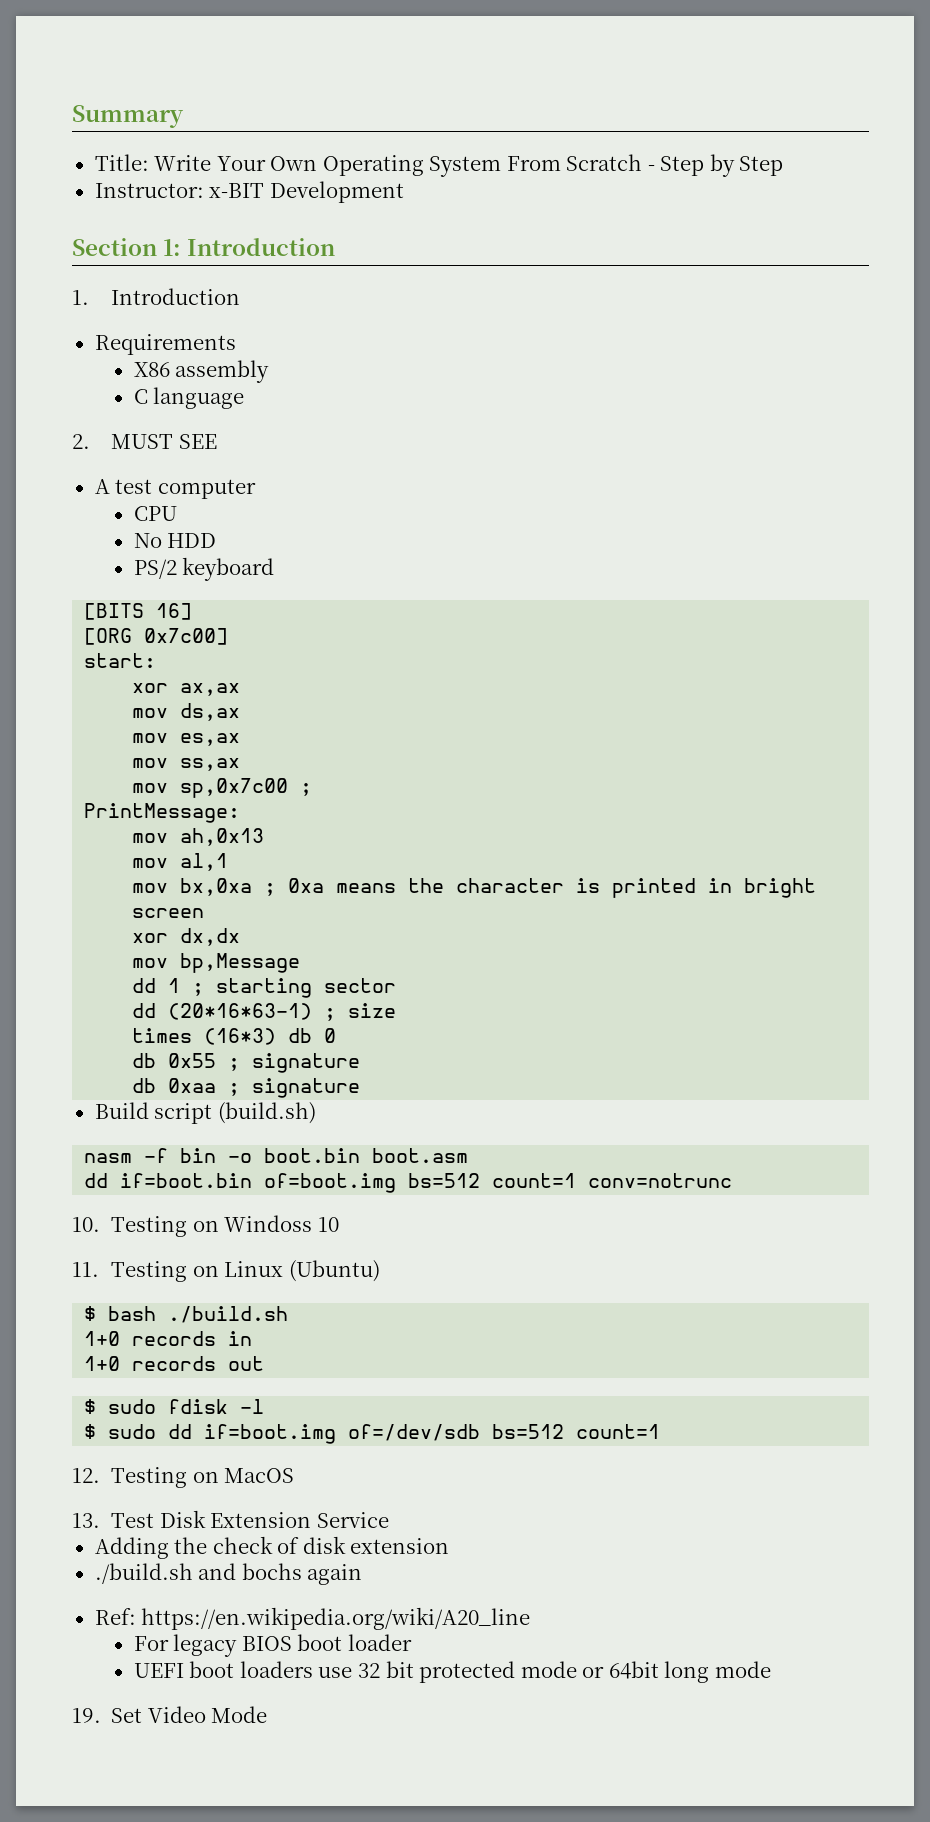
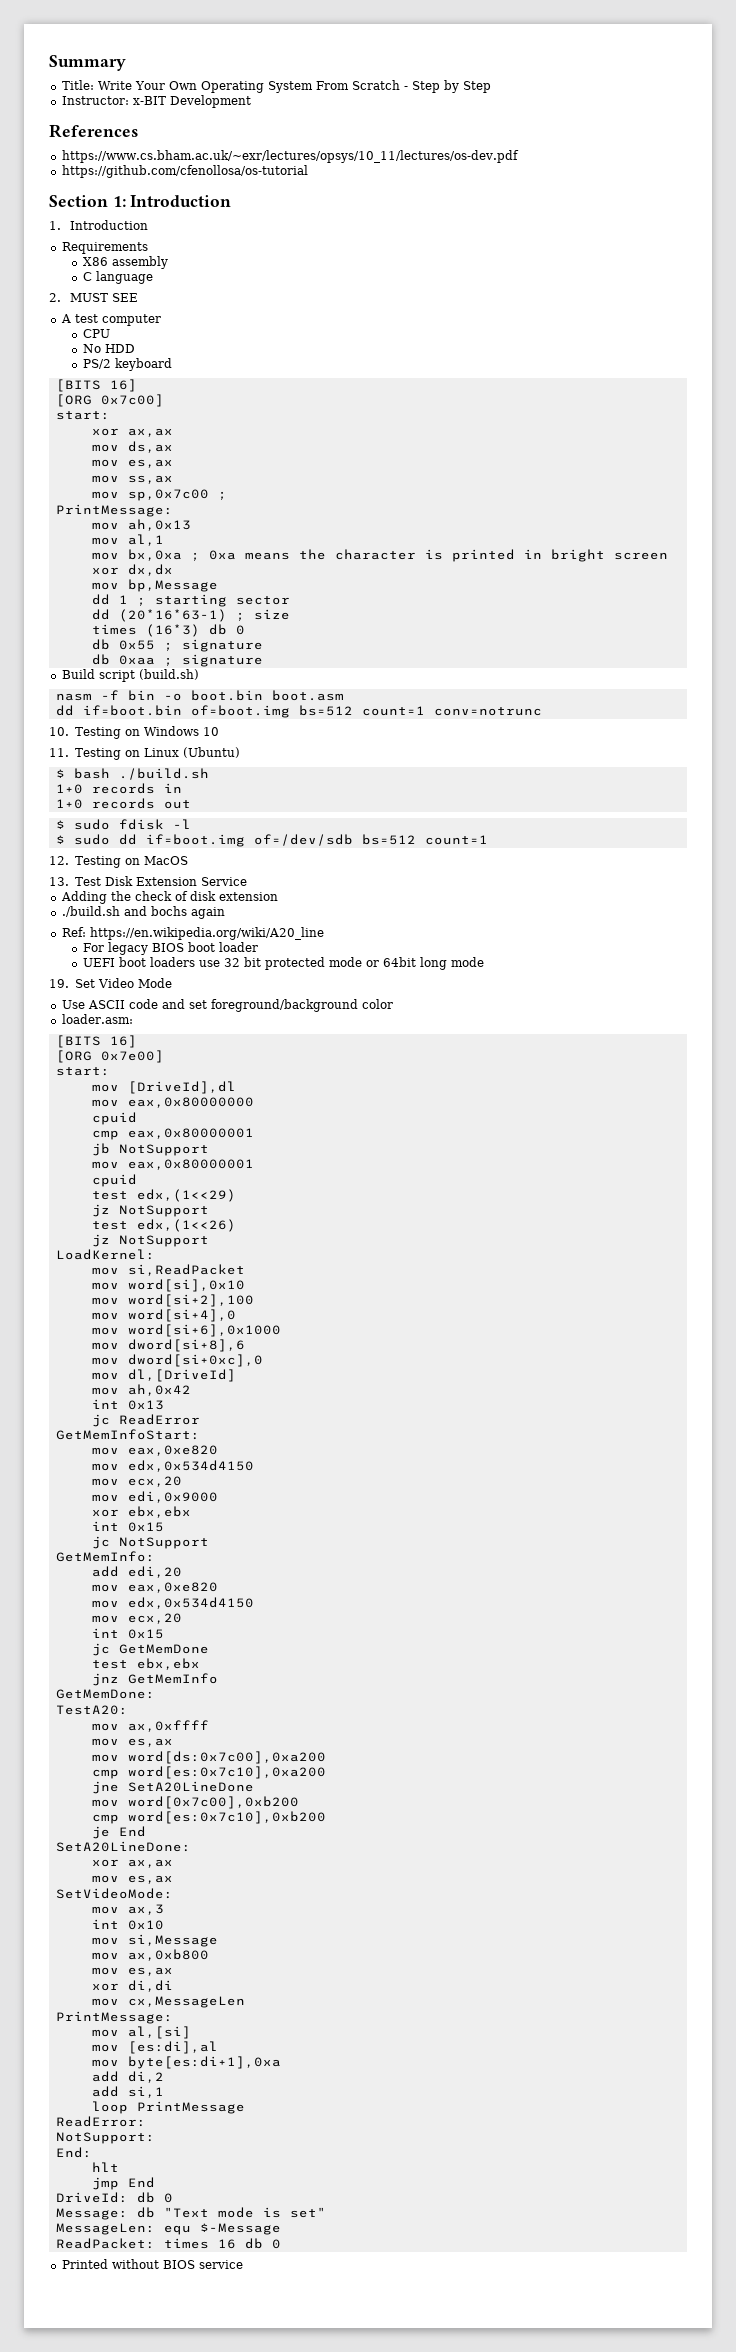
(404, 192) none -> [49,124,138,138] [61,150,519,163] [61,165,308,178] // References // https://www.cs.bham.ac.uk/~exr/lectures/opsys/10_11/lectures/os-dev.pdf // https://github.com/cfenollosa/os-tutorial
[224,1215,313,1232] Windoss -> [143,726,199,736] Windows
(268, 1714) none -> [61,999,393,1012] [61,1014,133,1024] [55,1035,137,1048] [55,1050,164,1063] [55,1067,110,1076] [91,1081,236,1094] [91,1097,254,1108] [91,1112,137,1125] [91,1128,254,1140] [91,1143,209,1156] [91,1159,254,1170] [91,1174,137,1187] [91,1189,236,1202] [91,1204,209,1217] [91,1219,236,1232] [91,1234,209,1247] [55,1249,155,1260] [91,1264,245,1276] [91,1279,245,1292] [91,1294,254,1307] [91,1309,236,1322] [91,1324,281,1337] [91,1339,245,1352] [91,1354,263,1367] [91,1369,236,1382] [91,1384,191,1396] [91,1399,164,1410] [91,1414,200,1427] [55,1429,200,1440] [91,1445,218,1456] [91,1460,254,1472] [91,1476,182,1487] [91,1491,218,1503] [91,1506,191,1518] [91,1521,164,1532] [91,1536,209,1549] [55,1551,155,1562] [91,1566,182,1578] [91,1582,218,1593] [91,1597,254,1609] [91,1613,182,1624] [91,1628,164,1639] [91,1643,209,1656] [91,1658,200,1670] [91,1673,218,1686] [55,1689,155,1699] [55,1705,128,1715] [91,1720,209,1732] [91,1738,173,1747] [91,1751,326,1764] [91,1766,326,1779] [91,1781,254,1794] [91,1796,299,1809] [91,1811,326,1824] [91,1826,146,1839] [55,1841,191,1852] [91,1859,173,1868] [91,1875,173,1884] [55,1888,173,1899] [91,1904,164,1915] [91,1919,164,1930] [91,1934,218,1947] [91,1949,209,1961] [91,1967,173,1976] [91,1980,173,1992] [91,1996,245,2008] [55,2011,173,2024] [91,2026,191,2039] [91,2041,218,2054] [91,2056,281,2069] [91,2071,164,2083] [91,2086,164,2098] [91,2101,245,2114] [55,2116,146,2127] [55,2132,155,2144] [55,2147,92,2158] [91,2162,119,2172] [91,2177,155,2190] [55,2192,173,2203] [55,2207,326,2220] [55,2223,281,2235] [55,2238,281,2249] [61,2259,243,2269] // Use ASCII code and set foreground/background color // loader.asm: // [BITS 16] // [ORG 0x7e00] // start: // mov [DriveId],dl // mov eax,0x80000000 // cpuid // cmp eax,0x80000001 // jb NotSupport // mov eax,0x80000001 // cpuid // test edx,(1<<29) // jz NotSupport // test edx,(1<<26) // jz NotSupport // LoadKernel: // mov si,ReadPacket // mov word[si],0x10 // mov word[si+2],100 // mov word[si+4],0 // mov word[si+6],0x1000 // mov dword[si+8],6 // mov dword[si+0xc],0 // mov dl,[DriveId] // mov ah,0x42 // int 0x13 // jc ReadError // GetMemInfoStart: // mov eax,0xe820 // mov edx,0x534d4150 // mov ecx,20 // mov edi,0x9000 // xor ebx,ebx // int 0x15 // jc NotSupport // GetMemInfo: // add edi,20 // mov eax,0xe820 // mov edx,0x534d4150 // mov ecx,20 // int 0x15 // jc GetMemDone // test ebx,ebx // jnz GetMemInfo // GetMemDone: // TestA20: // mov ax,0xffff // mov es,ax // mov word[ds:0x7c00],0xa200 // cmp word[es:0x7c10],0xa200 // jne SetA20LineDone // mov word[0x7c00],0xb200 // cmp word[es:0x7c10],0xb200 // je End // SetA20LineDone: // xor ax,ax // mov es,ax // SetVideoMode: // mov ax,3 // int 0x10 // mov si,Message // mov ax,0xb800 // mov es,ax // xor di,di // mov cx,MessageLen // PrintMessage: // mov al,[si] // mov [es:di],al // mov byte[es:di+1],0xa // add di,2 // add si,1 // loop PrintMessage // ReadError: // NotSupport: // End: // hlt // jmp End // DriveId: db 0 // Message: db "Text mode is set" // MessageLen: equ $-Message // ReadPacket: times 16 db 0 // Printed without BIOS service

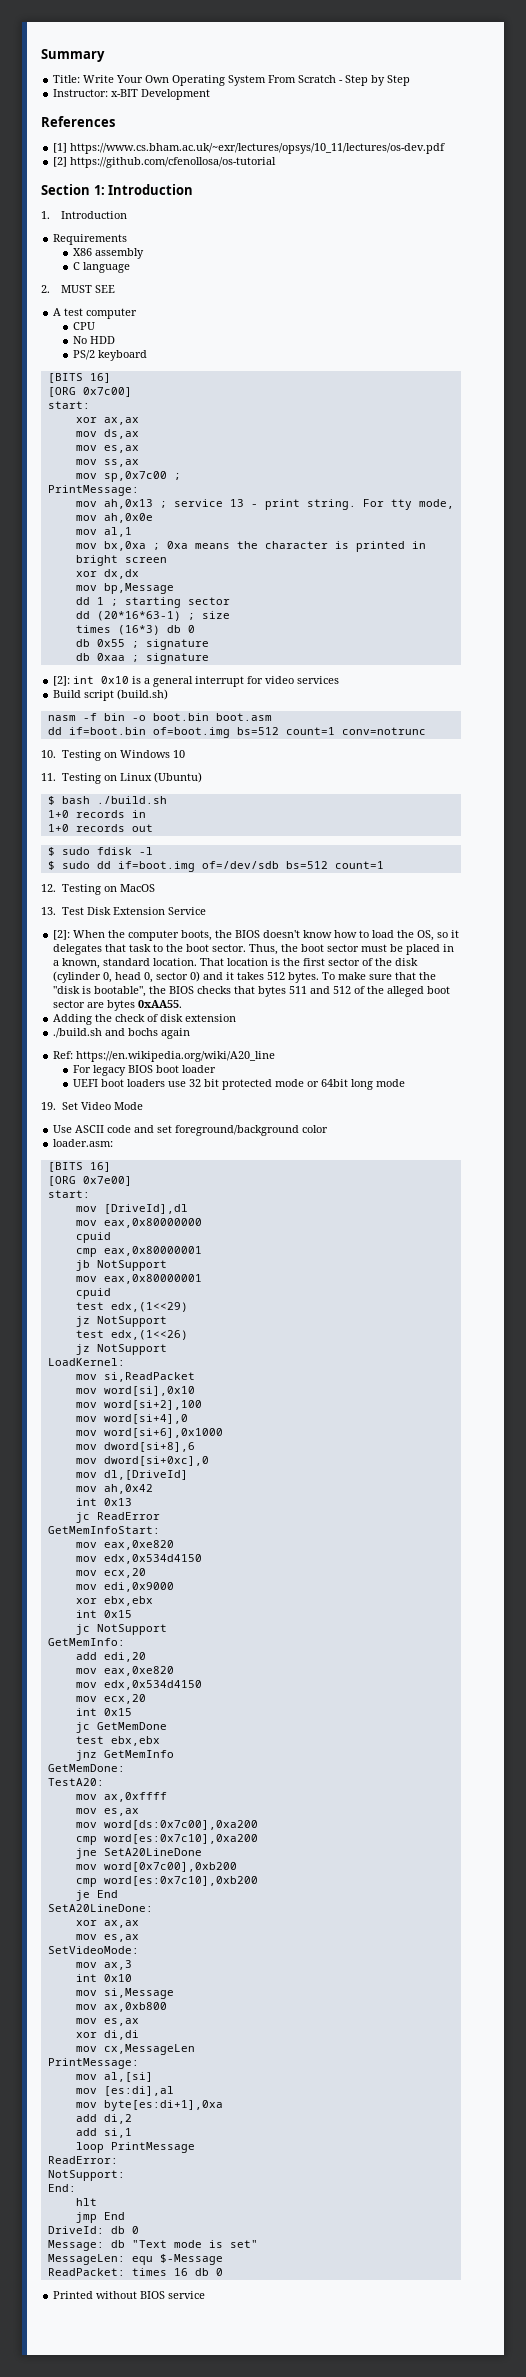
(138, 131) none -> [53,143,68,153] [1]
(519, 156) none -> [53,157,68,167] [2]
(191, 525) none -> [159,499,454,510] [75,513,153,523] ; service 13 - print string. For tty mode, mov ah,0x0e
(263, 660) none -> [53,676,340,687] // [2]: int 0x10 is a general interrupt for video services
(247, 881) none -> [53,930,460,941] [53,944,455,955] [53,958,419,969] [53,971,437,983] [53,986,451,997] [53,1000,183,1011] // [2]: When the computer boots, the BIOS doesn't know how to load the OS, so it delegates that task to the boot sector. Thus, the boot sector must be placed in a known, standard location. That location is the first sector of the disk (cylinder 0, head 0, sector 0) and it takes 512 bytes. To make sure that the "disk is bootable", the BIOS checks that bytes 511 and 512 of the alleged boot sector are bytes 0xAA55.

